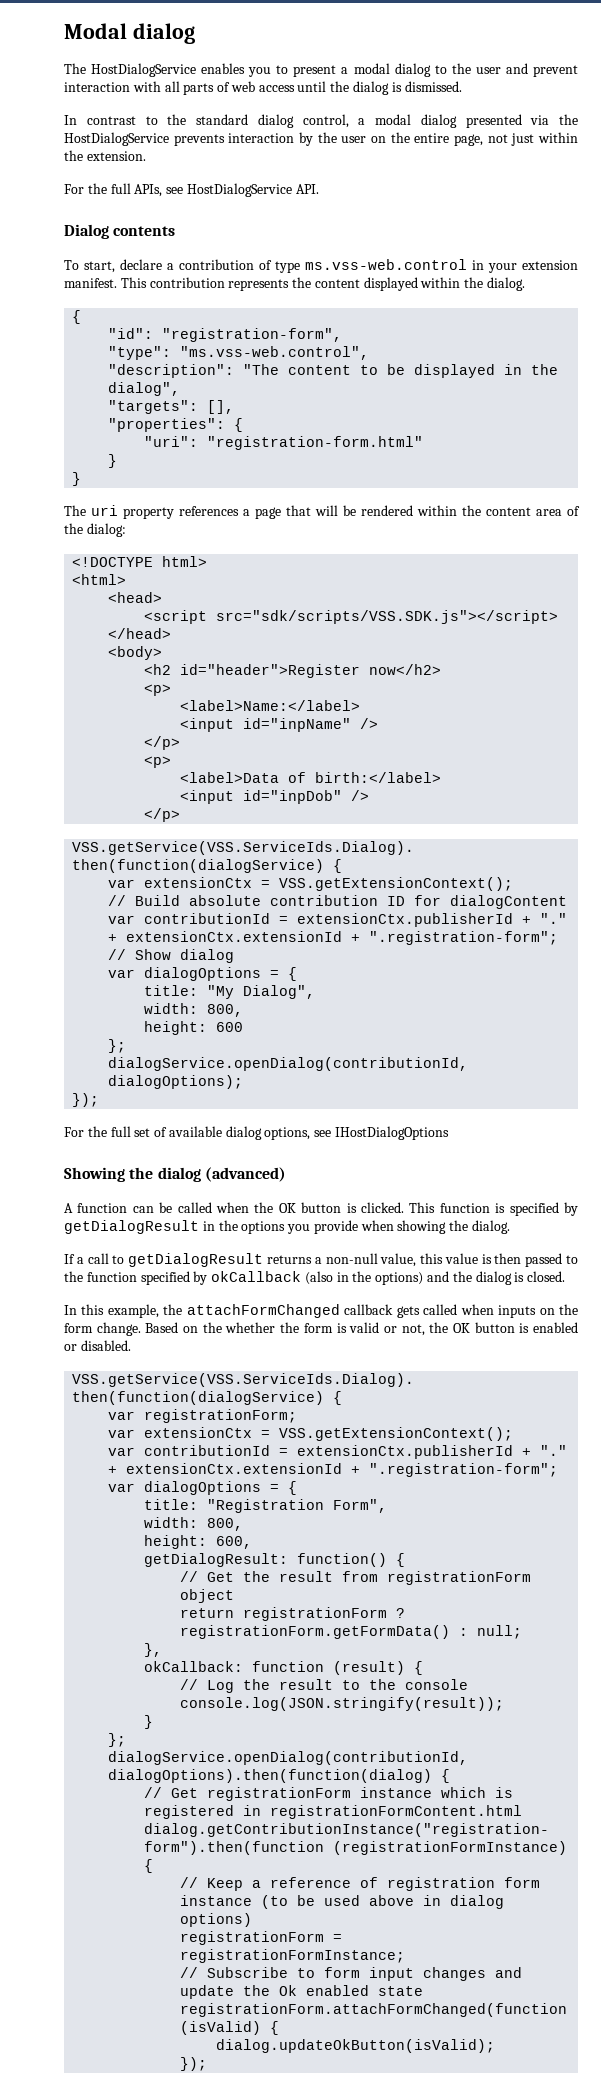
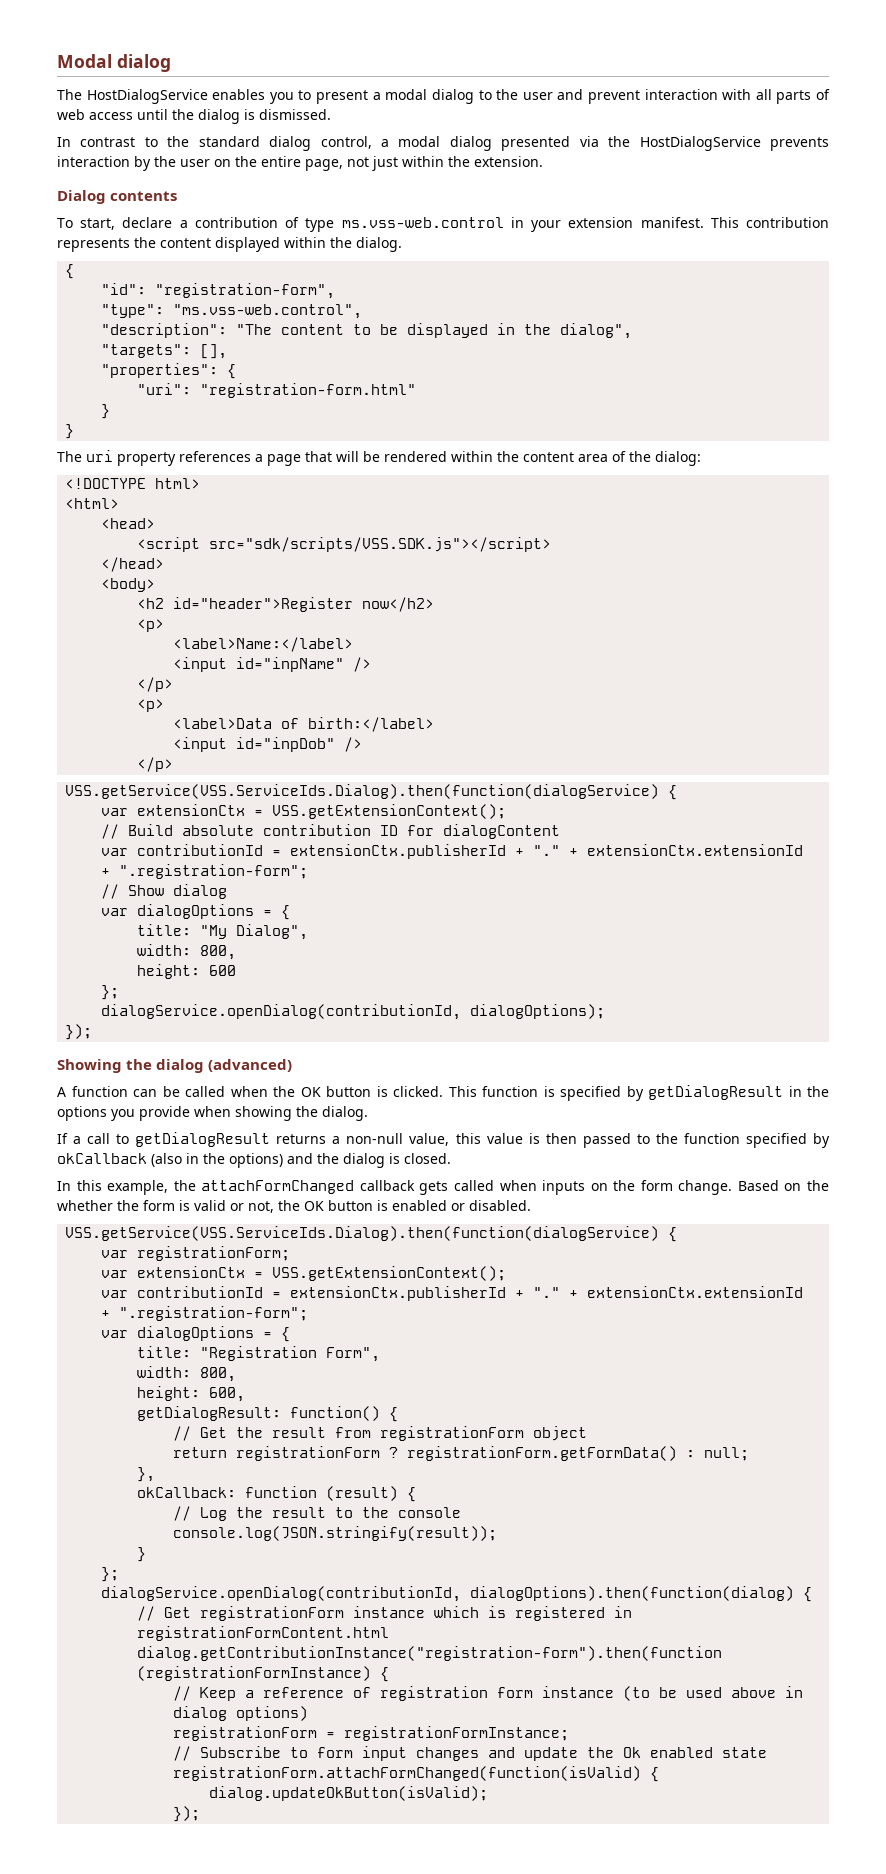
[64,183,319,197] // For the full APIs, see HostDialogService API. -> (543, 161) none
[64,1126,450,1140] // For the full set of available dialog options, see IHostDialogOptions -> (93, 1032) none

